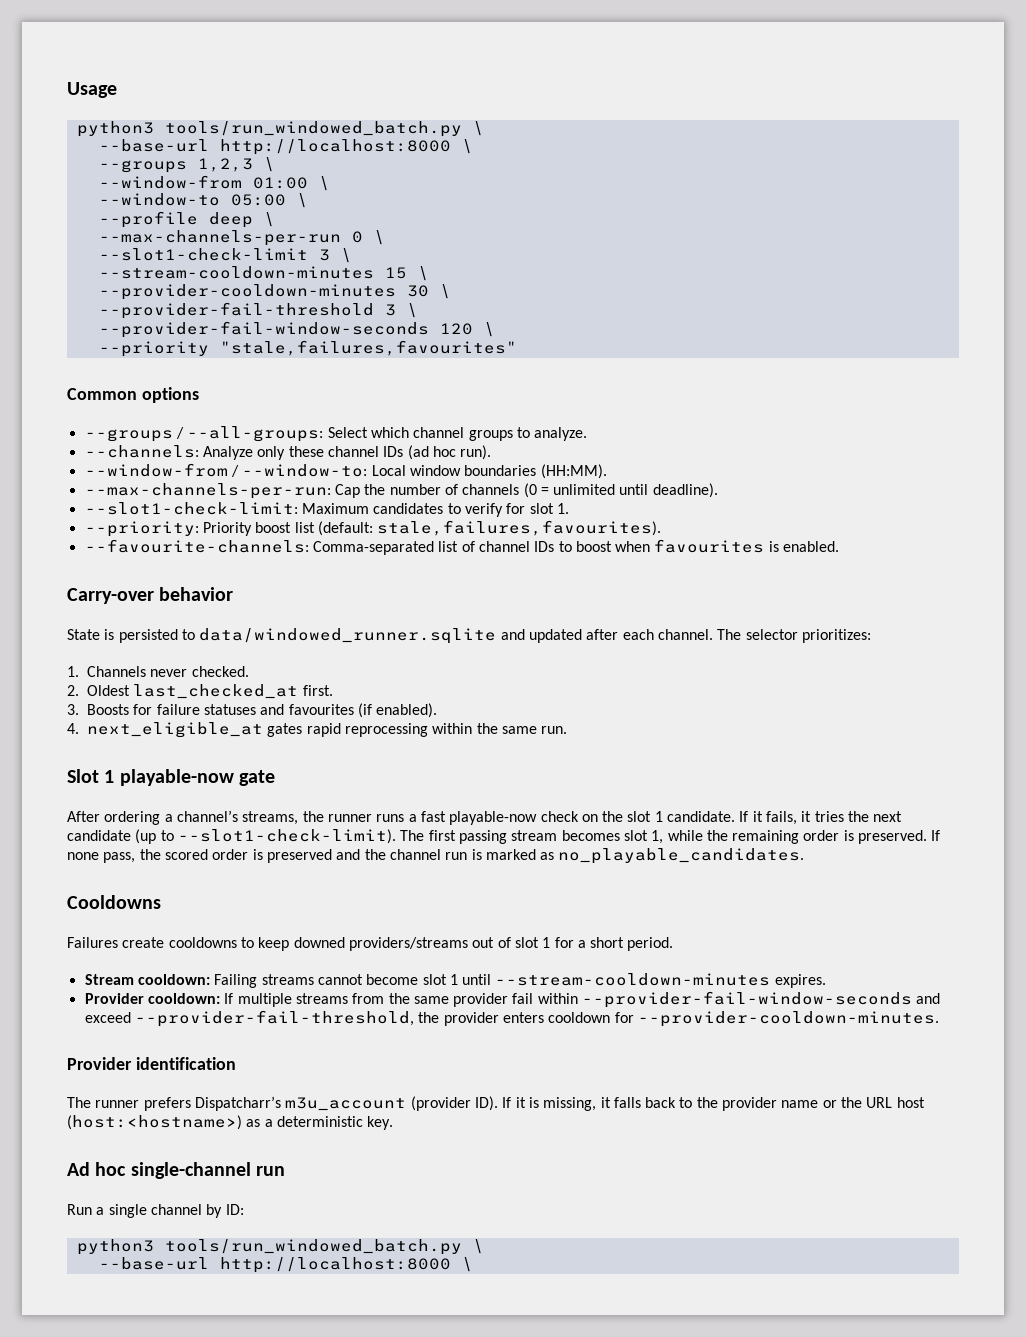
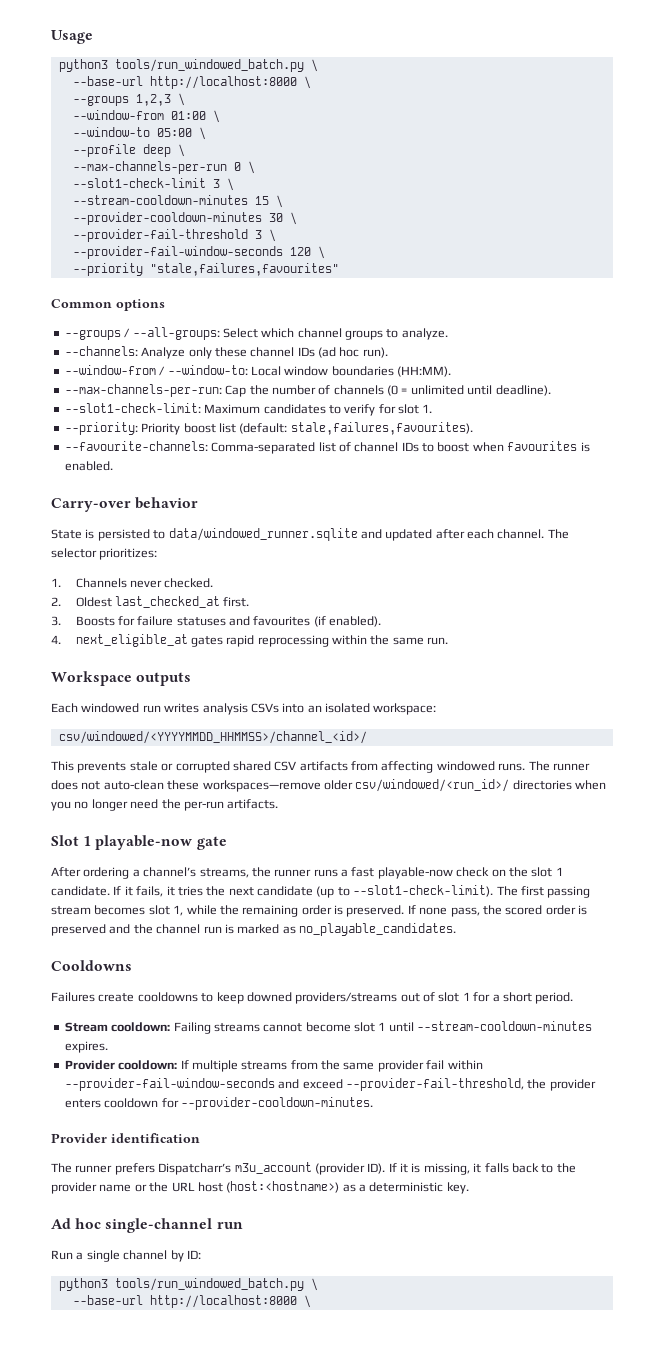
(568, 730) none -> [51,671,192,686] [51,703,437,715] [58,731,367,744] [51,761,590,773] [51,779,606,792] [51,799,279,811] // Workspace outputs // Each windowed run writes analysis CSVs into an isolated workspace: // csv/windowed/<YYYYMMDD_HHMMSS>/channel_<id>/ // This prevents stale or corrupted shared CSV artifacts from affecting windowed runs. The runner does not auto-clean these workspaces—remove older csv/windowed/<run_id>/ directories when you no longer need the per-run artifacts.

